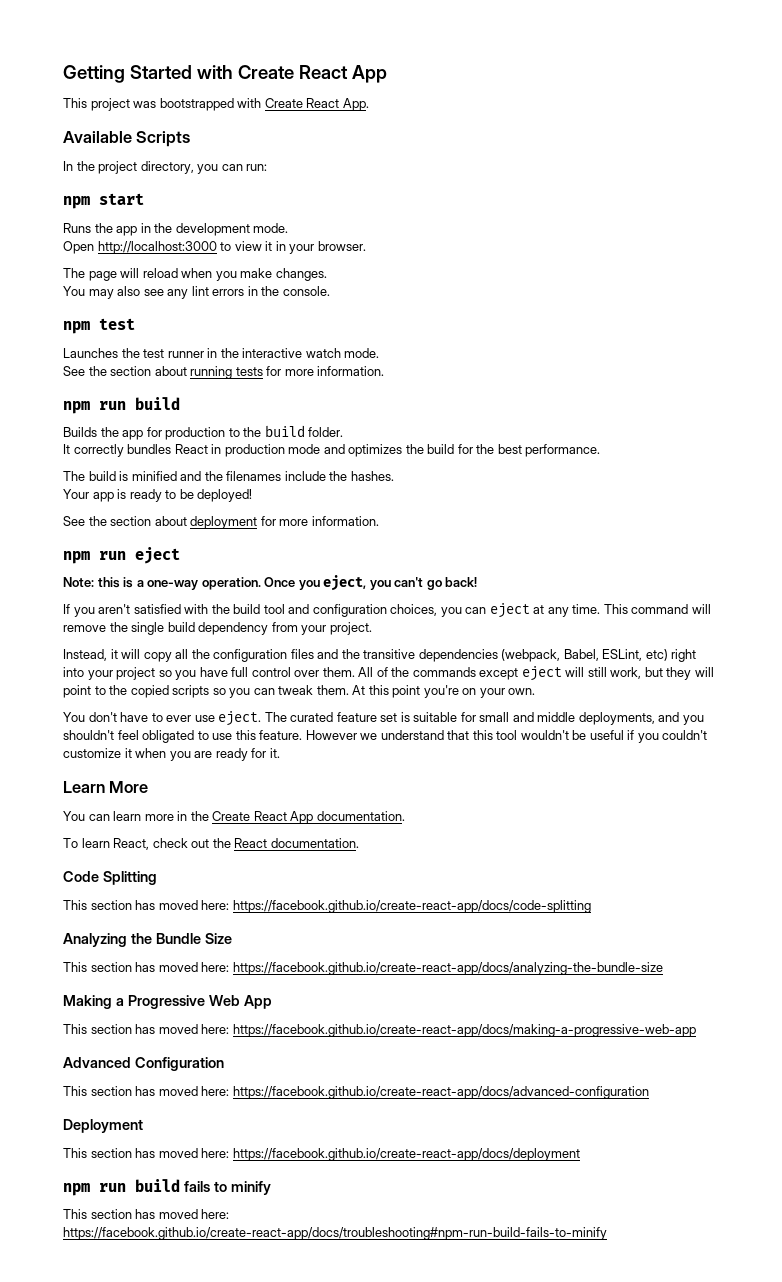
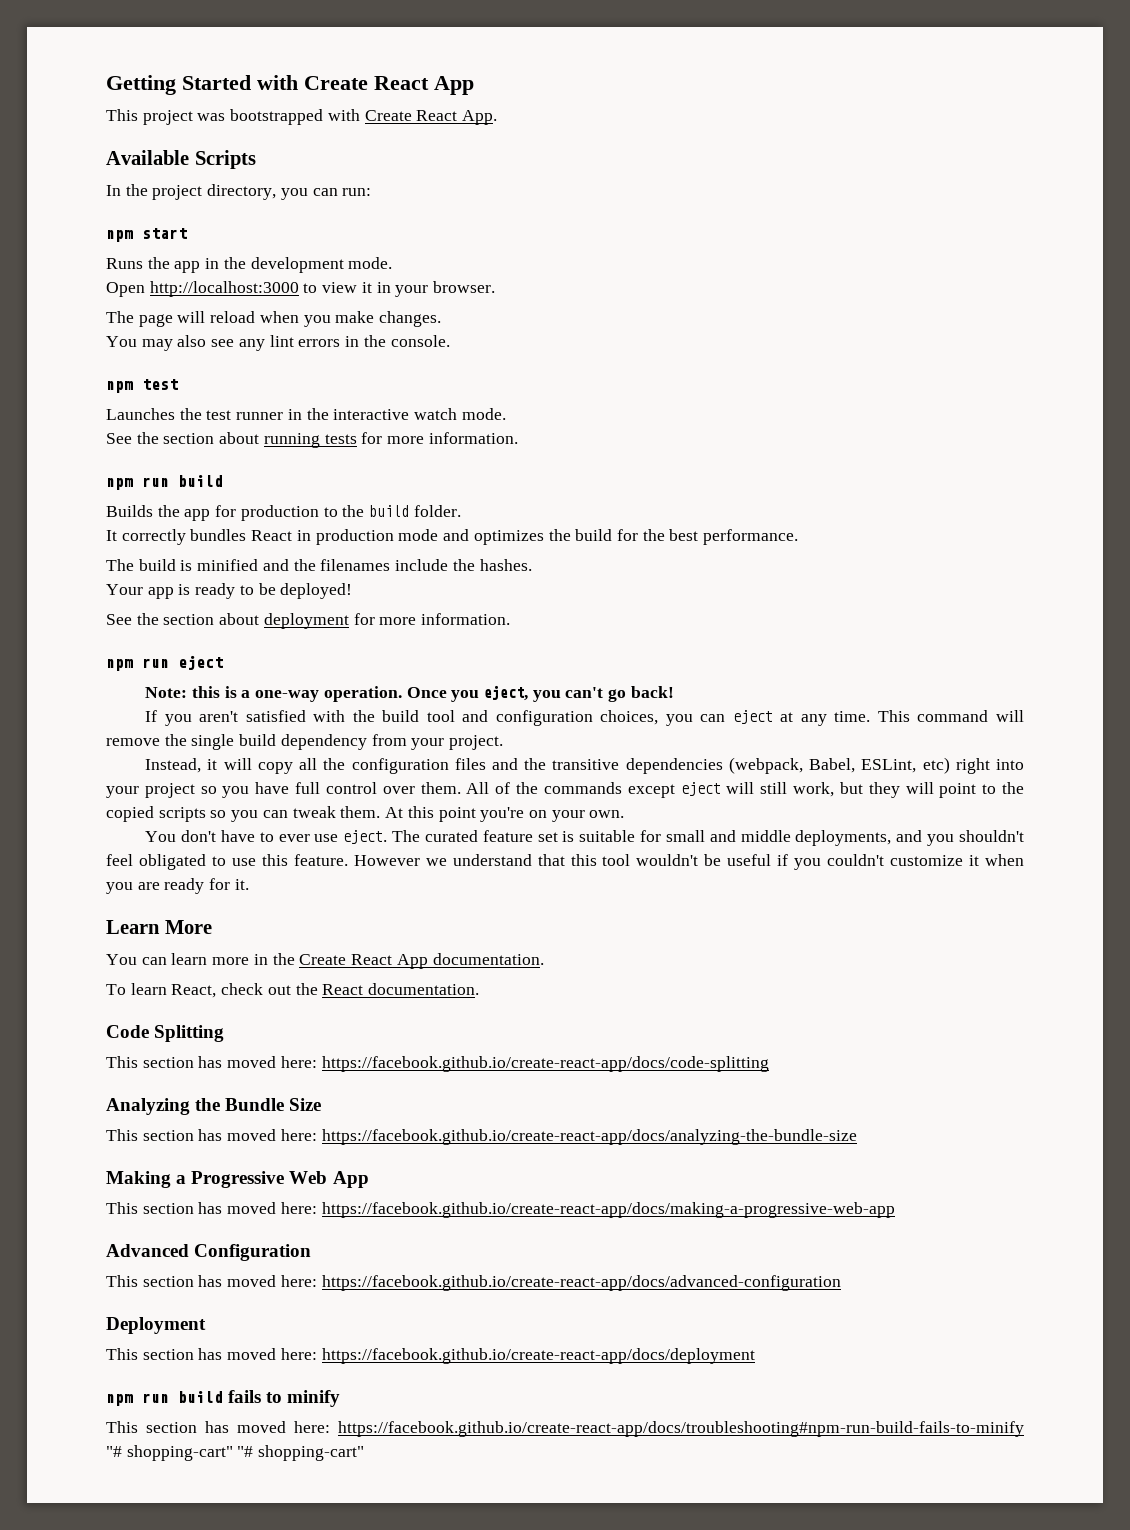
(607, 1233) none -> [106,1445,365,1461] "# shopping-cart" "# shopping-cart"

